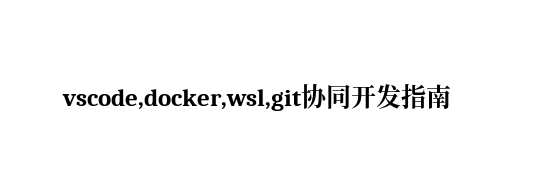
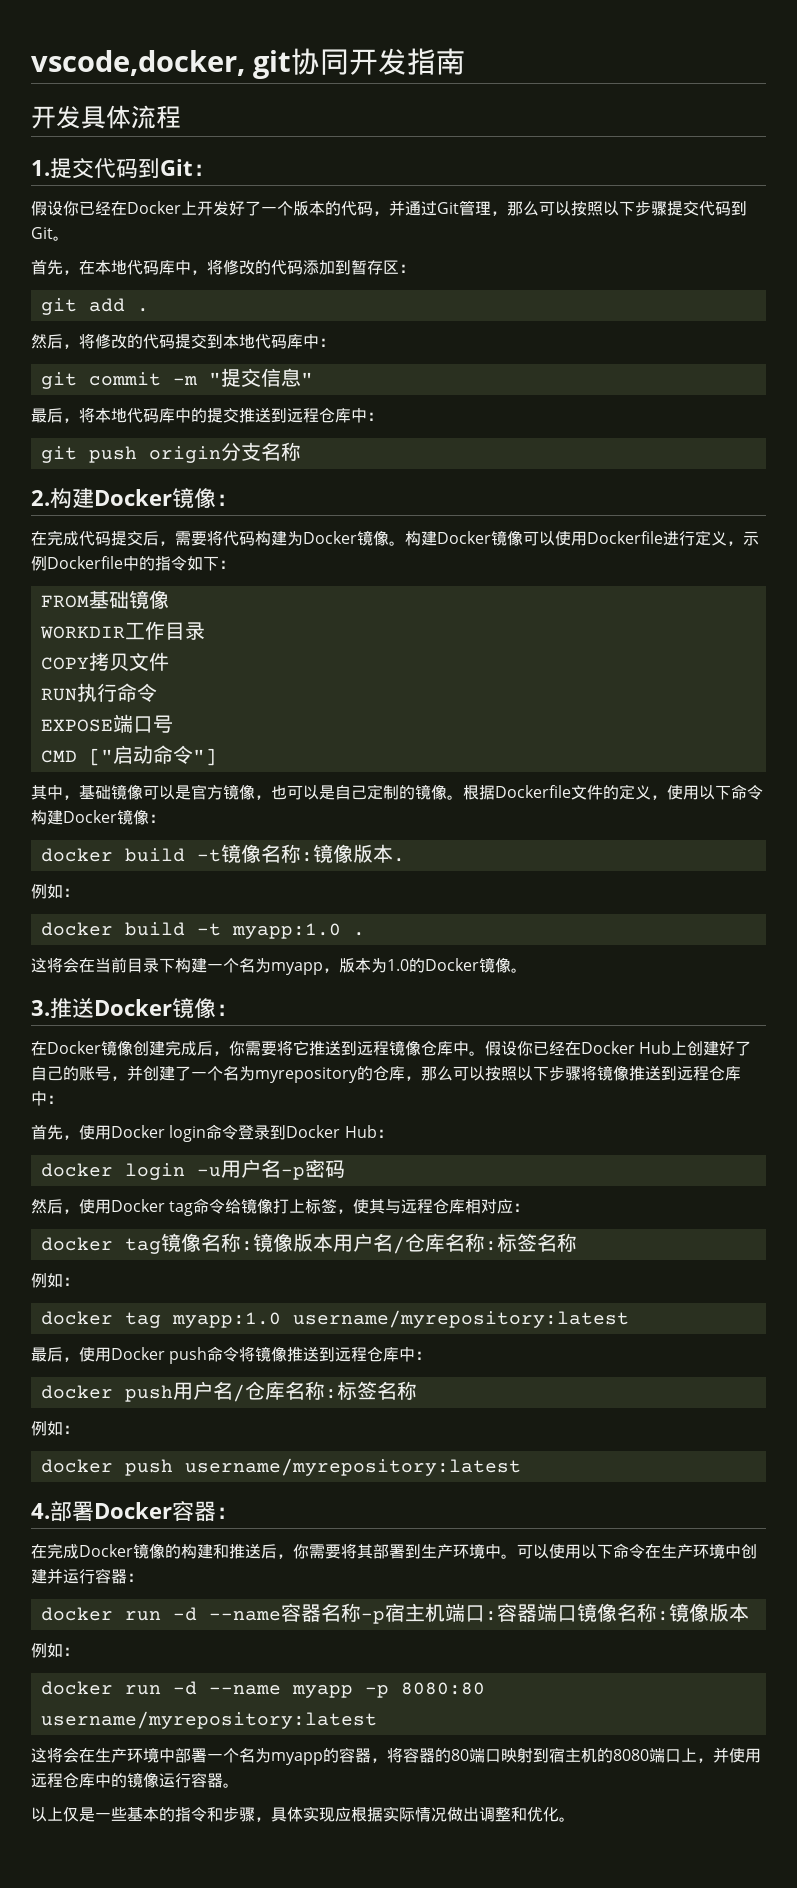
[62,89,302,111] vscode,docker,wsl,git -> [31,50,291,79] vscode,docker, git
(451, 96) none -> [31,105,181,129] [31,158,215,179] [31,200,747,216] [31,227,69,241] [31,259,415,275] [40,298,149,315] [31,333,335,349] [40,368,313,389] [31,407,383,423] [40,442,301,463] [31,488,238,509] [31,530,759,546] [31,556,235,571] [40,590,169,609] [39,621,205,640] [40,652,169,672] [40,683,157,702] [40,714,173,733] [40,745,217,766] [31,784,763,800] [31,809,165,825] [40,844,405,863] [31,884,79,899] [40,922,365,939] [31,957,527,975] [31,998,238,1019] [31,1040,752,1056] [31,1065,741,1083] [31,1091,63,1106] [31,1124,393,1142] [40,1159,345,1180] [31,1198,530,1216] [40,1233,577,1254] [31,1273,79,1288] [40,1310,629,1328] [31,1346,432,1364] [40,1381,417,1402] [31,1421,79,1436] [40,1458,521,1476] [31,1501,238,1521] [31,1543,757,1559] [31,1568,143,1584] [40,1603,749,1624] [31,1643,79,1658] [40,1681,485,1698] [40,1711,377,1729] [31,1747,761,1765] [31,1772,239,1788] [31,1806,575,1822] // 开发具体流程 // 1.提交代码到Git： // 假设你已经在Docker上开发好了一个版本的代码，并通过Git管理，那么可以按照以下步骤提交代码到Git。 // 首先，在本地代码库中，将修改的代码添加到暂存区： // git add . // 然后，将修改的代码提交到本地代码库中： // git commit -m "提交信息" // 最后，将本地代码库中的提交推送到远程仓库中： // git push origin分支名称 // 2.构建Docker镜像： // 在完成代码提交后，需要将代码构建为Docker镜像。构建Docker镜像可以使用Dockerfile进行定义，示例Dockerfile中的指令如下： // FROM基础镜像 // WORKDIR工作目录 // COPY拷贝文件 // RUN执行命令 // EXPOSE端口号 // CMD ["启动命令"] // 其中，基础镜像可以是官方镜像，也可以是自己定制的镜像。根据Dockerfile文件的定义，使用以下命令构建Docker镜像： // docker build -t镜像名称:镜像版本. // 例如： // docker build -t myapp:1.0 . // 这将会在当前目录下构建一个名为myapp，版本为1.0的Docker镜像。 // 3.推送Docker镜像： // 在Docker镜像创建完成后，你需要将它推送到远程镜像仓库中。假设你已经在Docker Hub上创建好了自己的账号，并创建了一个名为myrepository的仓库，那么可以按照以下步骤将镜像推送到远程仓库中： // 首先，使用Docker login命令登录到Docker Hub： // docker login -u用户名-p密码 // 然后，使用Docker tag命令给镜像打上标签，使其与远程仓库相对应： // docker tag镜像名称:镜像版本用户名/仓库名称:标签名称 // 例如： // docker tag myapp:1.0 username/myrepository:latest // 最后，使用Docker push命令将镜像推送到远程仓库中： // docker push用户名/仓库名称:标签名称 // 例如： // docker push username/myrepository:latest // 4.部署Docker容器： // 在完成Docker镜像的构建和推送后，你需要将其部署到生产环境中。可以使用以下命令在生产环境中创建并运行容器： // docker run -d --name容器名称-p宿主机端口:容器端口镜像名称:镜像版本 // 例如： // docker run -d --name myapp -p 8080:80 username/myrepository:latest // 这将会在生产环境中部署一个名为myapp的容器，将容器的80端口映射到宿主机的8080端口上，并使用远程仓库中的镜像运行容器。 // 以上仅是一些基本的指令和步骤，具体实现应根据实际情况做出调整和优化。

